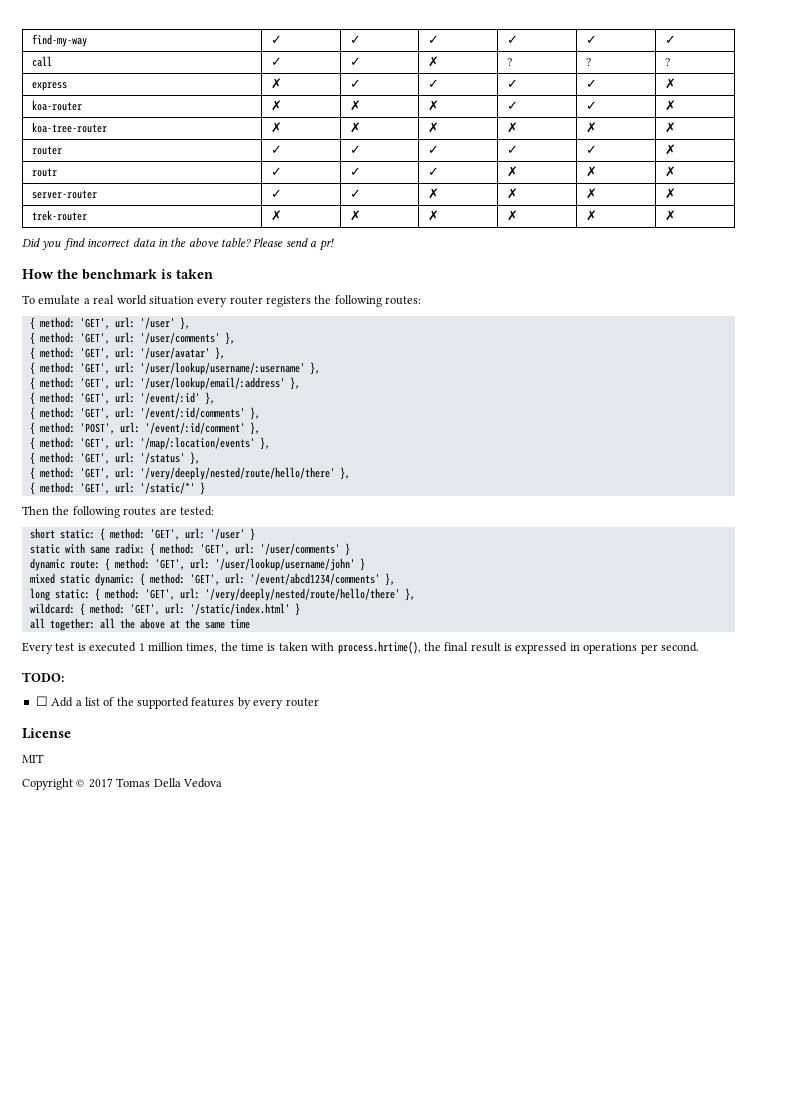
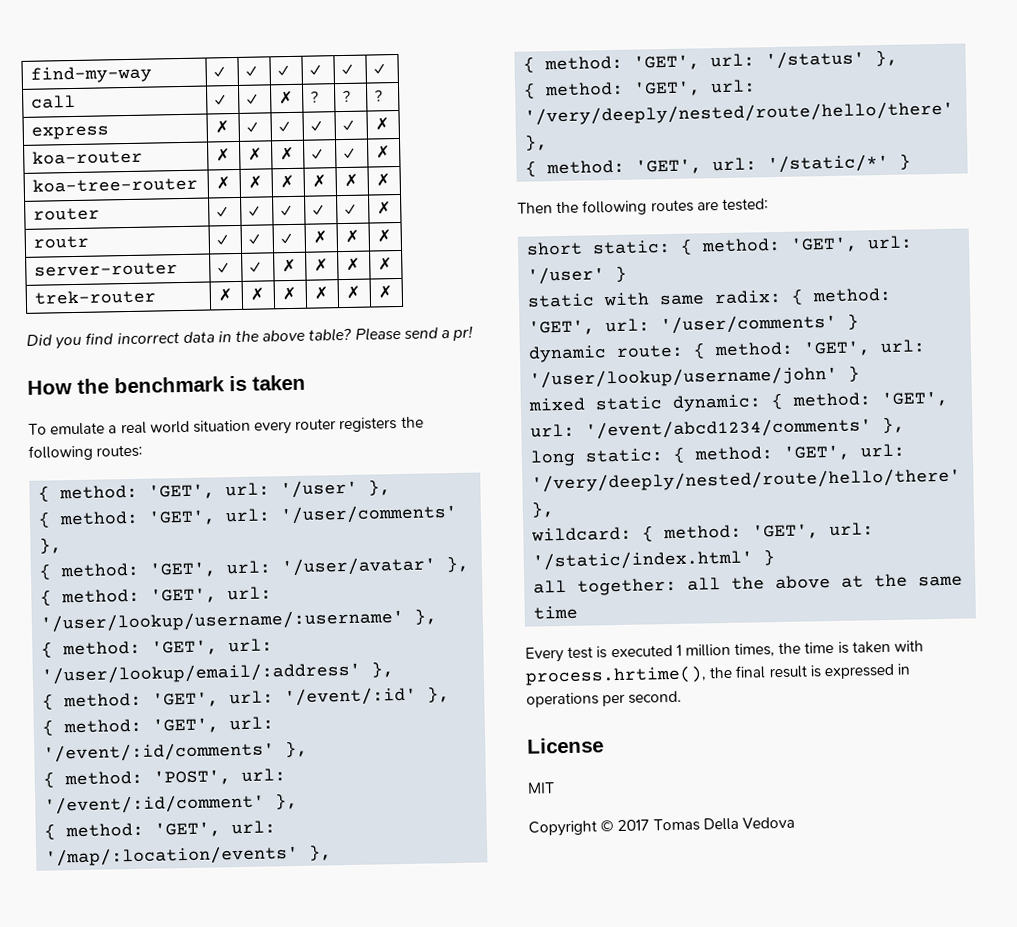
[22,672,64,682] [35,696,319,709] // TODO: // ☐ Add a list of the supported features by every router -> (683, 697) none

